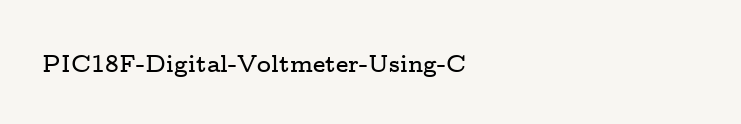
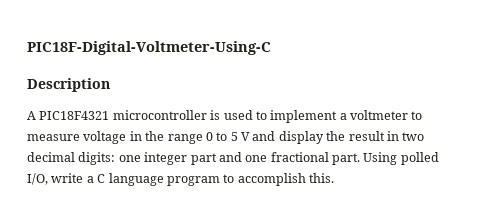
(466, 66) none -> [27,78,110,92] [27,110,423,123] [27,131,425,144] [27,152,439,165] [27,173,334,186] // Description // A PIC18F4321 microcontroller is used to implement a voltmeter to measure voltage in the range 0 to 5 V and display the result in two decimal digits: one integer part and one fractional part. Using polled I/O, write a C language program to accomplish this.

